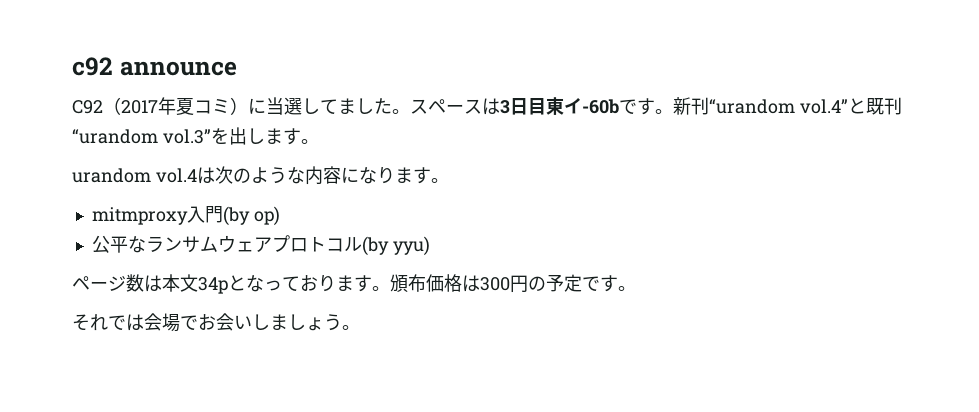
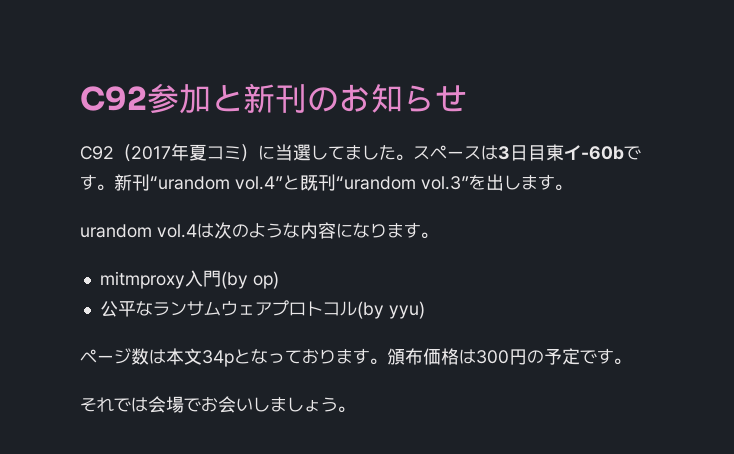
[72,57,237,76] c92 announce -> [80,83,467,114] C92参加と新刊のお知らせ

